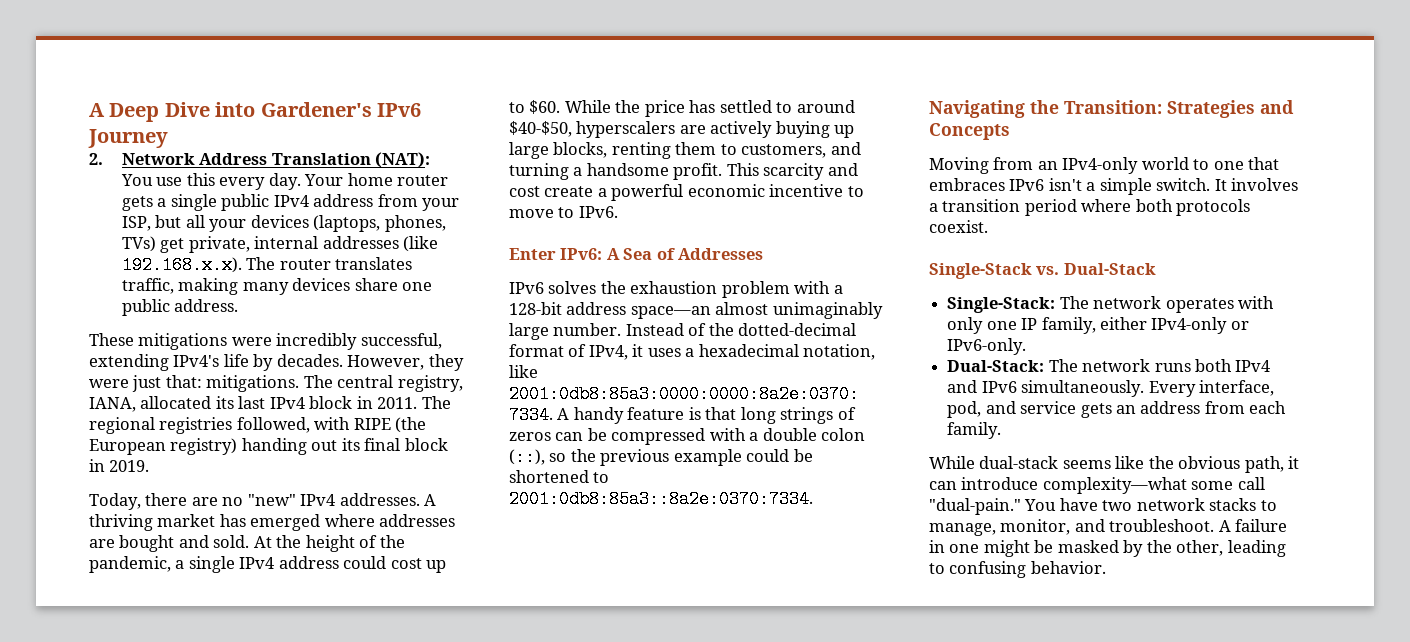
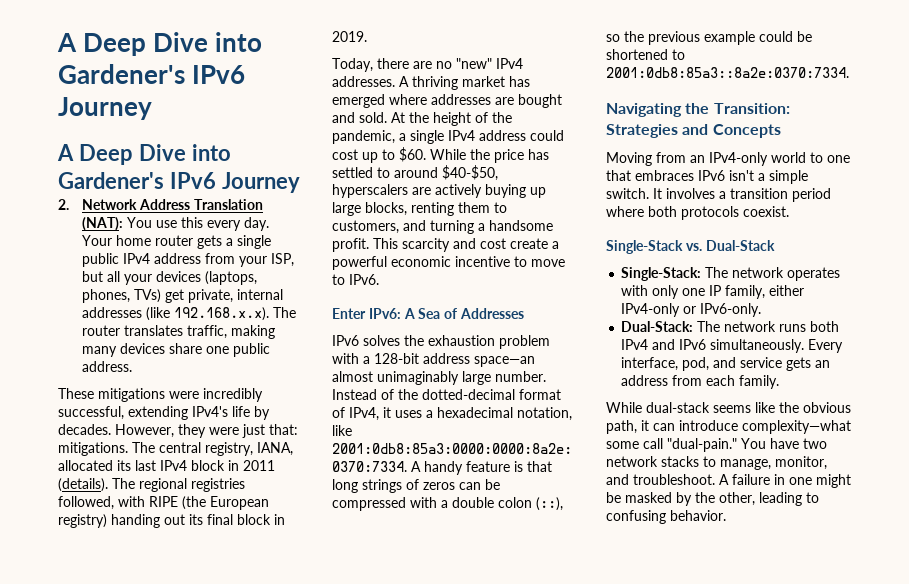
[89,102,421,122] [88,129,168,148] A Deep Dive into Gardener's IPv6 Journey -> [57,32,262,56] [58,64,245,84] [58,97,152,120] [57,144,231,165] [58,172,300,193] A Deep Dive into Gardener's IPv6 Journey // A Deep Dive into Gardener's IPv6 Journey
[377,397,418,409] 2011. -> [243,460,275,471] [58,478,108,492] 2011 (details).

